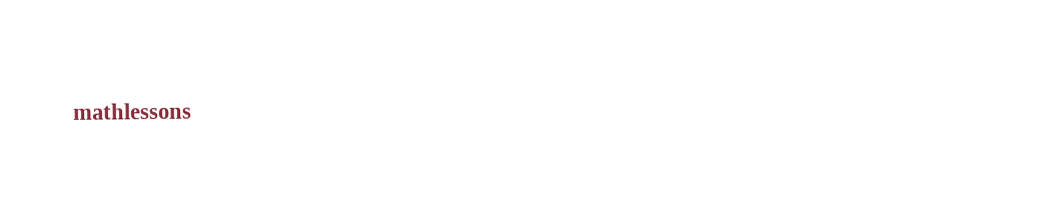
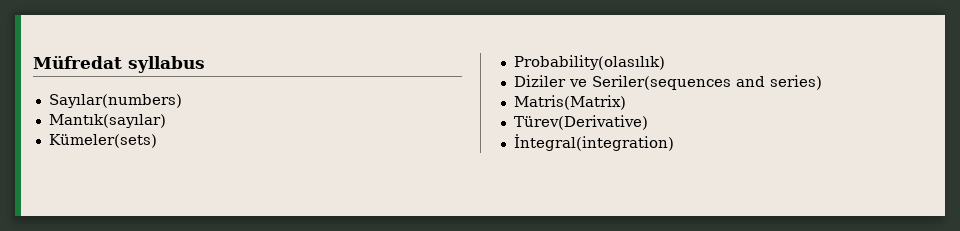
[73,102,192,120] mathlessons -> [33,56,205,73] [48,94,182,108] [48,114,166,128] [48,134,157,148] [513,55,665,70] [513,75,822,90] [513,95,626,110] [513,115,648,130] [513,134,674,151] Müfredat syllabus // Sayılar(numbers) // Mantık(sayılar) // Kümeler(sets) // Probability(olasılık) // Diziler ve Seriler(sequences and series) // Matris(Matrix) // Türev(Derivative) // İntegral(integration)

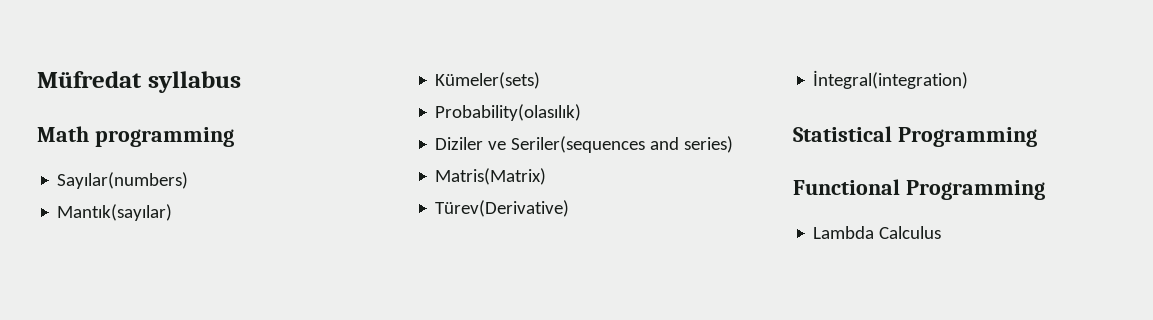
(205, 64) none -> [37,126,234,147] // Math programming
(674, 142) none -> [793,126,1037,147] [793,179,1045,200] [813,226,942,239] // Statistical Programming // Functional Programming // Lambda Calculus

